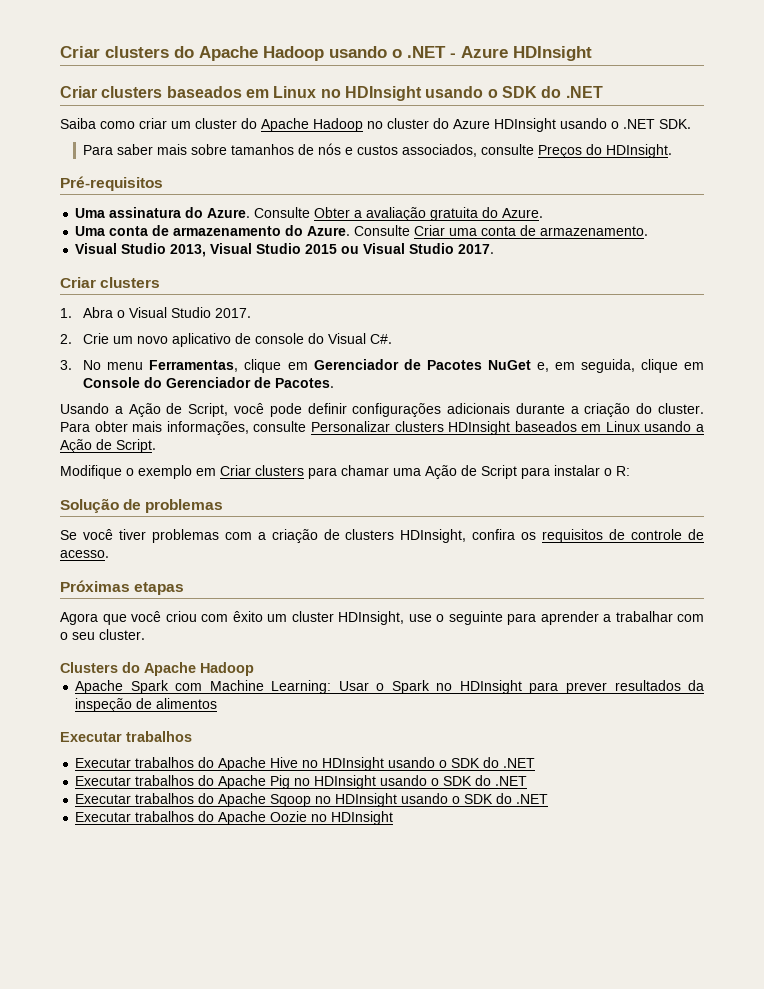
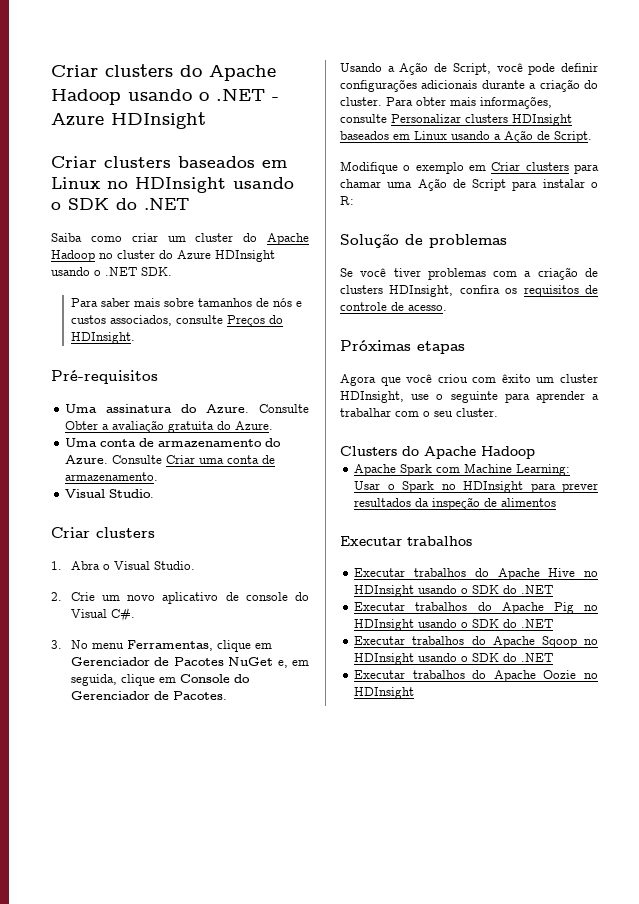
[121,243,495,257] Studio 2013, Visual Studio 2015 ou Visual Studio 2017. -> [109,489,155,498] Studio.
[171,307,252,318] Studio 2017. -> [153,561,195,570] Studio.

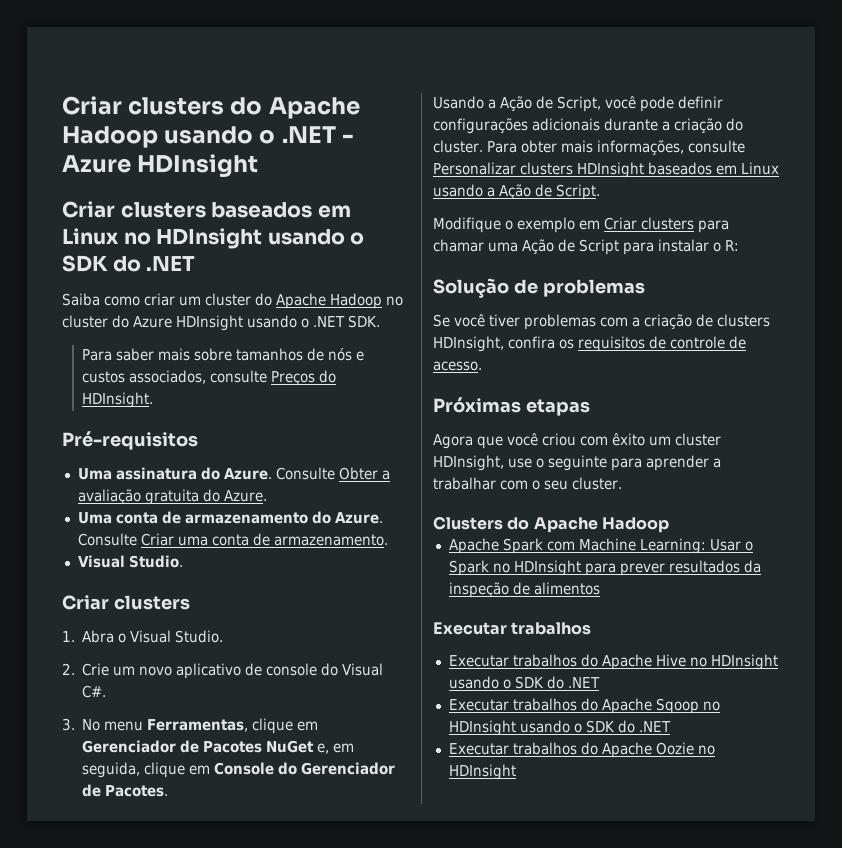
[354,602,598,614] [354,619,554,631] // Executar trabalhos do Apache Pig no HDInsight usando o SDK do .NET -> (600, 682) none

